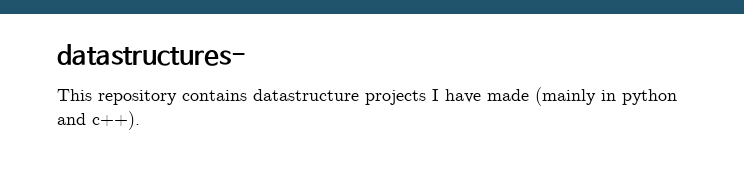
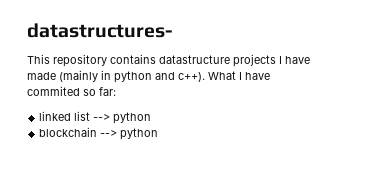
(140, 120) none -> [208,71,270,80] [27,86,116,96] [39,111,152,124] [39,127,159,140] What I have commited so far: // linked list --> python // blockchain --> python

